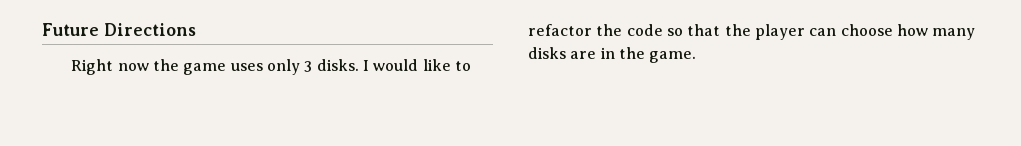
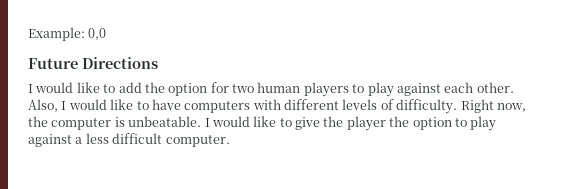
(42, 29) none -> [28,27,107,41] Example: 0,0 //
[71,59,471,75] [528,24,976,40] [528,47,697,63] Right now the game uses only 3 disks. I would like to refactor the code so that the player can choose how many disks are in the game. -> [28,82,514,97] [28,99,526,114] [28,116,497,131] [28,133,230,147] I would like to add the option for two human players to play against each other. Also, I would like to have computers with different levels of difficulty. Right now, the computer is unbeatable. I would like to give the player the option to play against a less difficult computer.

